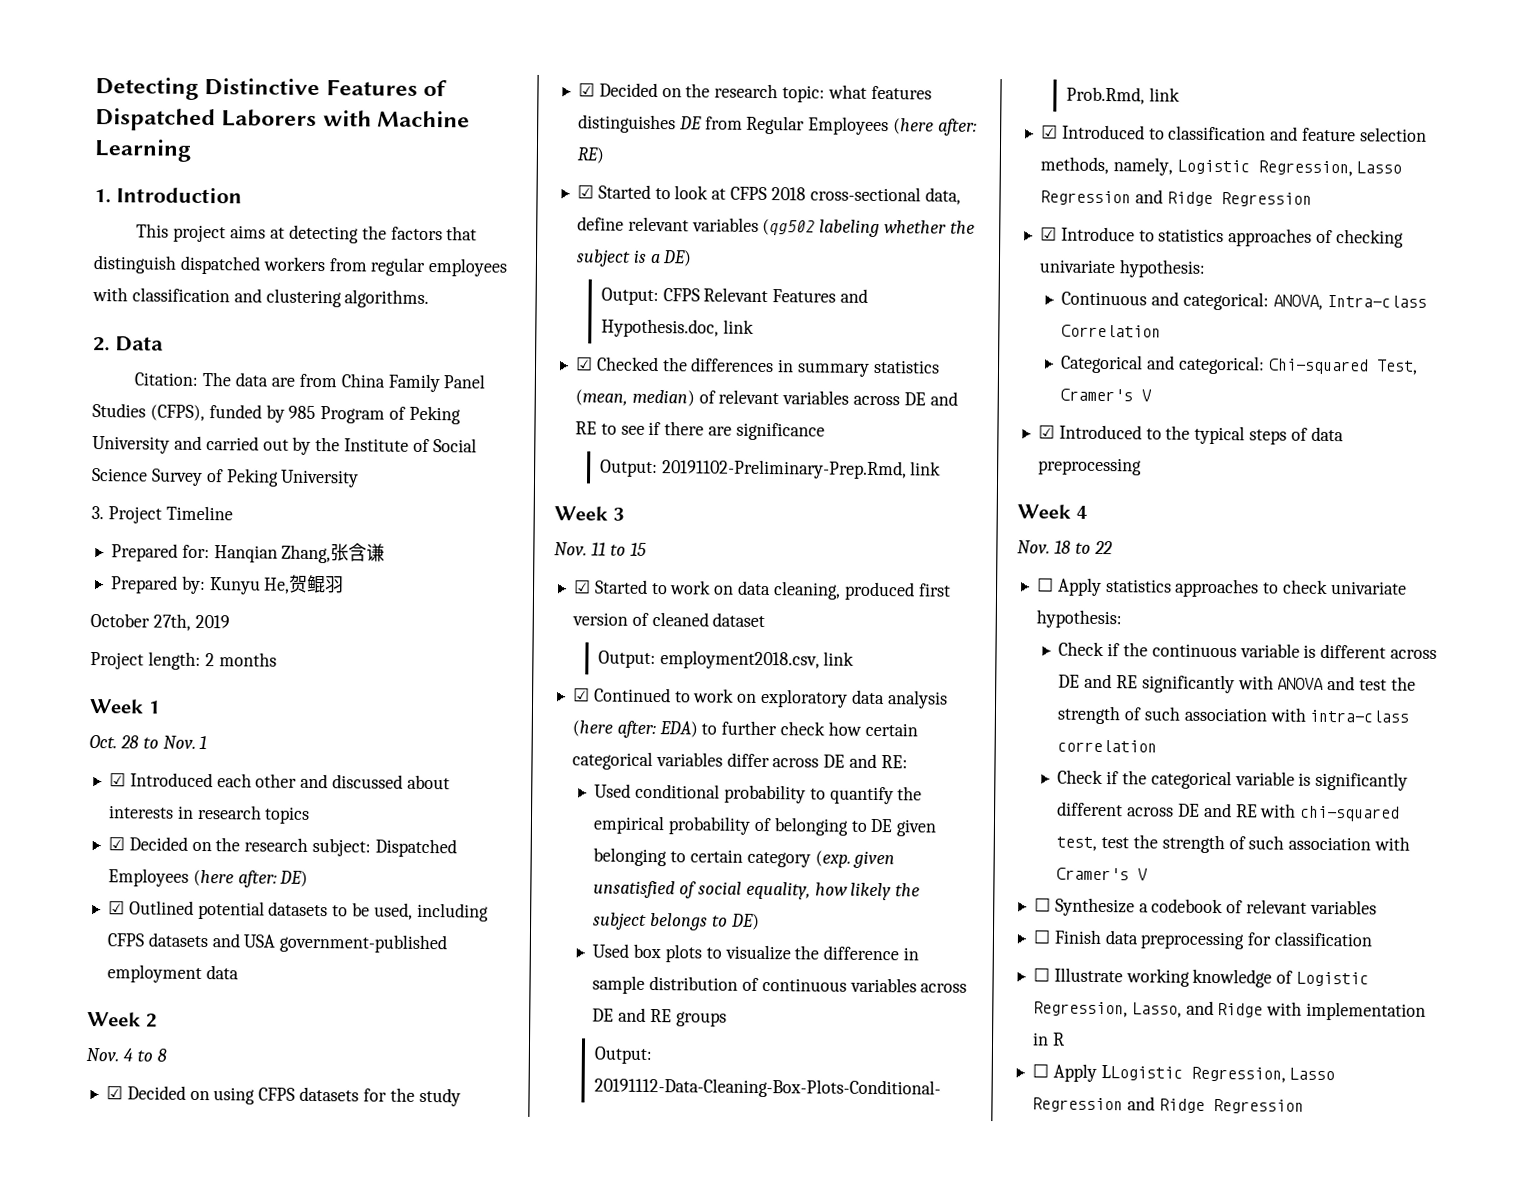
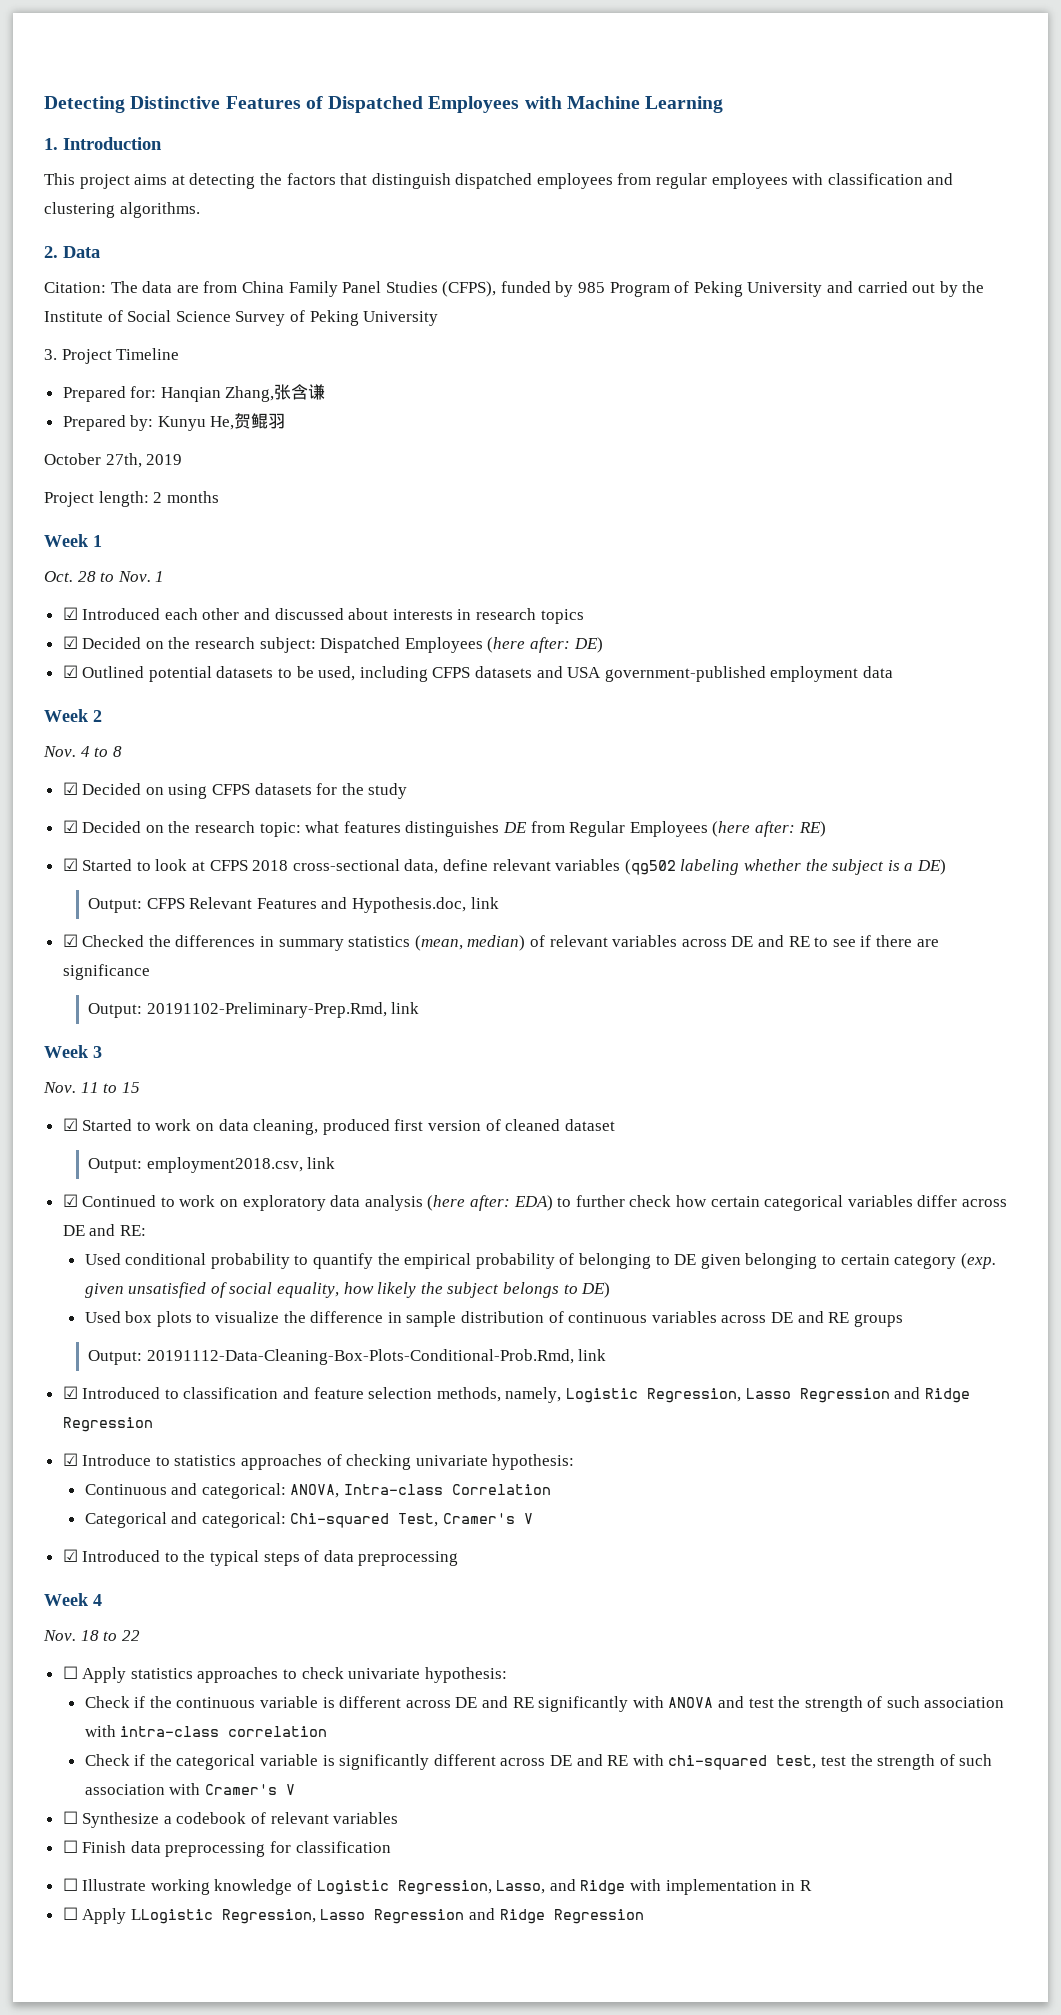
[221,109,318,127] Laborers -> [428,96,520,113] Employees
[262,256,325,272] workers -> [536,173,613,189] employees

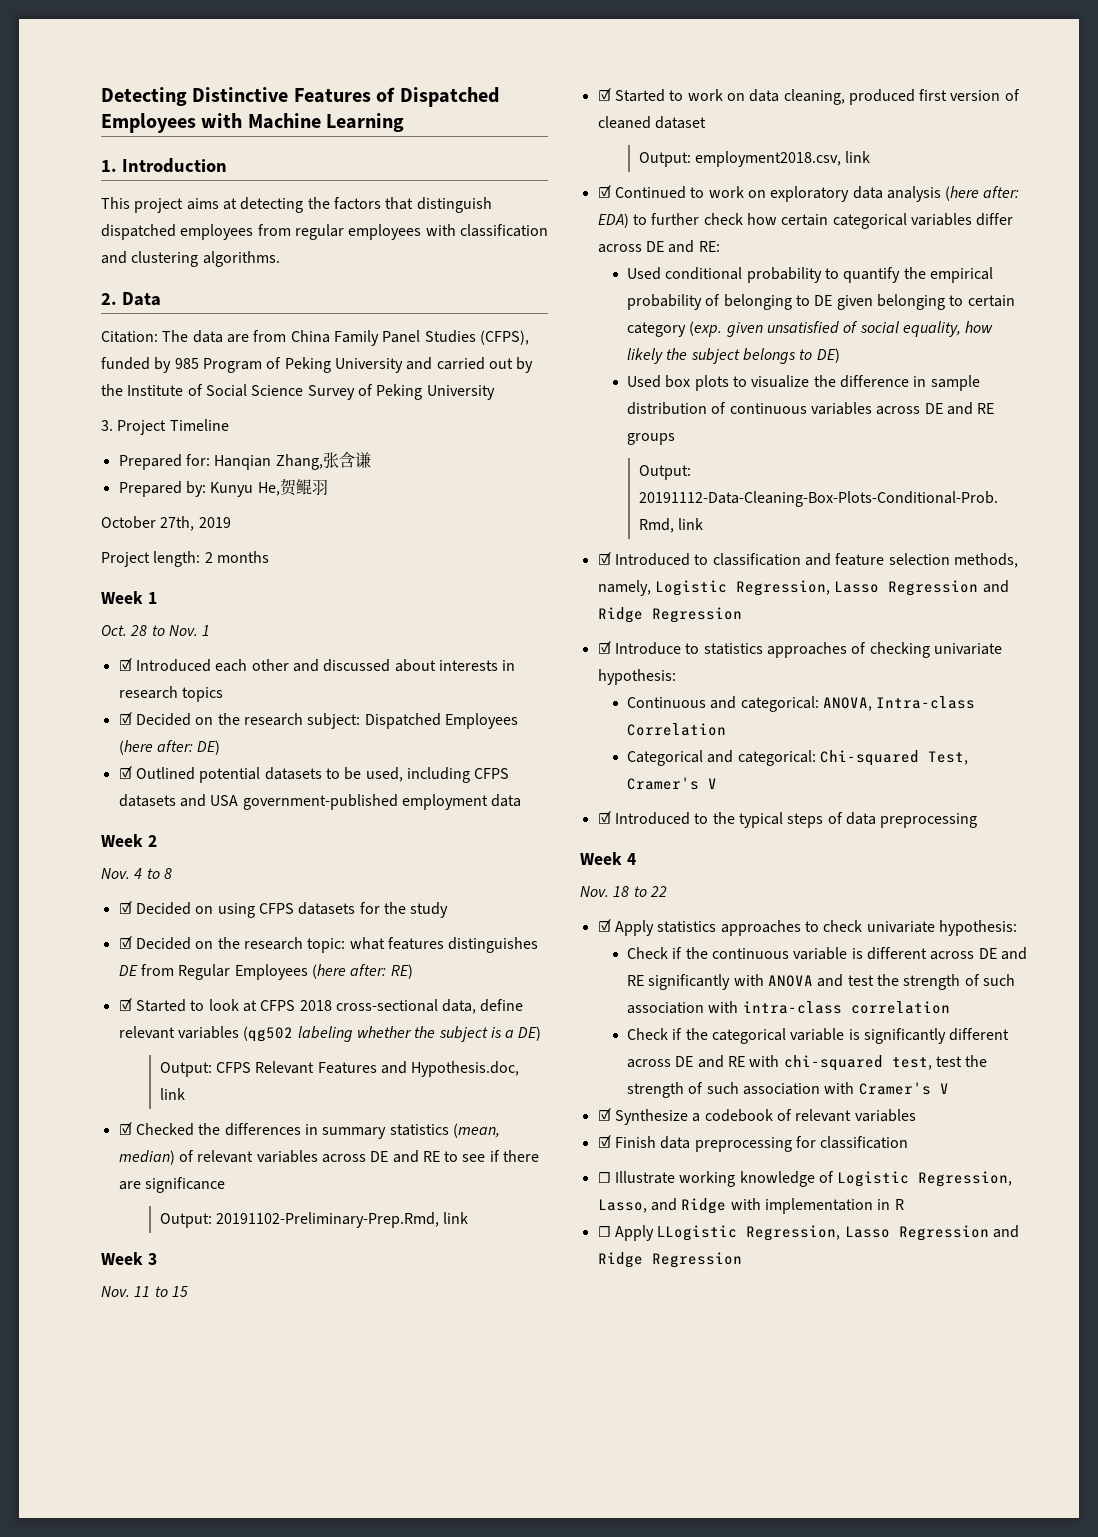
[62,1666,78,1679] ☐ -> [597,919,611,932] ☑
[62,1811,78,1824] ☐ -> [597,1108,611,1121] ☑
[62,1840,78,1853] ☐ -> [597,1135,611,1148] ☑

